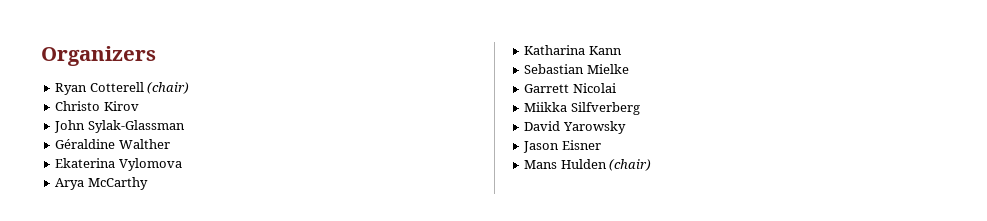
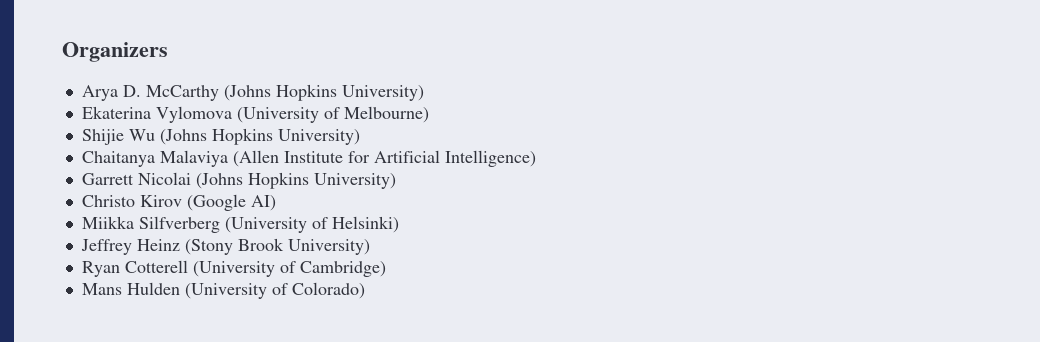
[55,82,190,95] [55,101,139,111] [54,120,185,133] [55,139,170,149] [55,158,182,171] [55,177,148,190] [524,45,622,55] [524,64,629,74] [524,83,616,93] [524,102,640,115] [524,121,626,134] [523,140,601,153] Ryan Cotterell (chair) // Christo Kirov // John Sylak-Glassman // Géraldine Walther // Ekaterina Vylomova // Arya McCarthy // Katharina Kann // Sebastian Mielke // Garrett Nicolai // Miikka Silfverberg // David Yarowsky // Jason Eisner -> [81,84,424,101] [81,106,429,123] [81,128,360,145] [81,150,536,167] [81,172,396,189] [81,194,276,211] [81,216,399,233] [80,238,370,255] [81,260,386,277] Arya D. McCarthy (Johns Hopkins University) // Ekaterina Vylomova (University of Melbourne) // Shijie Wu (Johns Hopkins University) // Chaitanya Malaviya (Allen Institute for Artificial Intelligence) // Garrett Nicolai (Johns Hopkins University) // Christo Kirov (Google AI) // Miikka Silfverberg (University of Helsinki) // Jeffrey Heinz (Stony Brook University) // Ryan Cotterell (University of Cambridge)
[609,159,652,171] (chair) -> [184,282,365,299] (University of Colorado)

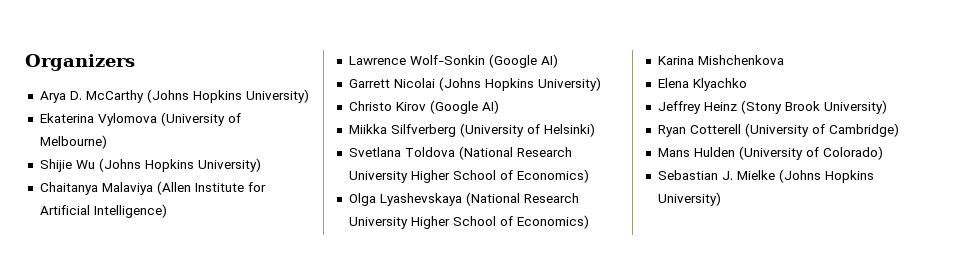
(536, 158) none -> [348,54,558,68] // Lawrence Wolf-Sonkin (Google AI)
(399, 224) none -> [348,146,572,160] [348,169,589,183] [348,192,579,206] [348,215,589,229] [657,55,784,65] [657,78,747,91] // Svetlana Toldova (National Research University Higher School of Economics) // Olga Lyashevskaya (National Research University Higher School of Economics) // Karina Mishchenkova // Elena Klyachko
(365, 290) none -> [657,169,874,183] [657,192,721,206] // Sebastian J. Mielke (Johns Hopkins University)

